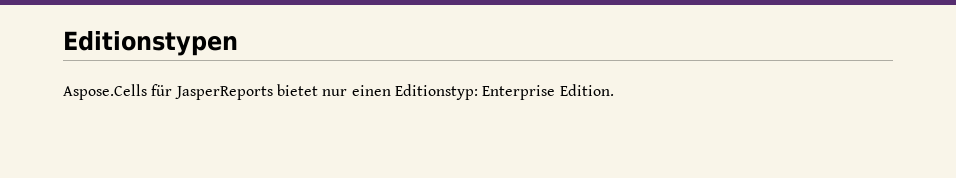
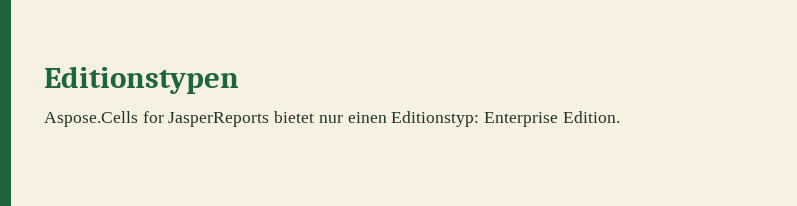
[151,84,173,96] für -> [142,111,164,123] for

